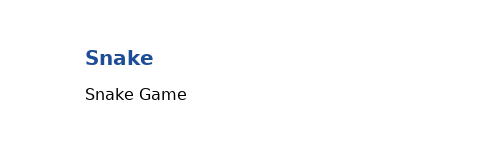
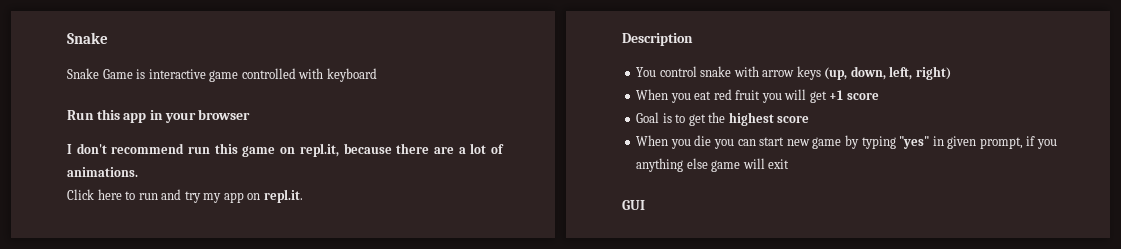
(187, 94) none -> [136,68,377,82] [67,109,251,123] [67,143,504,157] [67,167,138,177] [67,189,303,203] [622,33,693,46] [636,66,951,80] [636,89,879,103] [636,112,810,126] [636,135,1057,149] [636,158,790,172] [622,200,645,210] is interactive game controlled with keyboard // Run this app in your browser // I don't recommend run this game on repl.it, because there are a lot of animations. // Click here to run and try my app on repl.it. // Description // You control snake with arrow keys (up, down, left, right) // When you eat red fruit you will get +1 score // Goal is to get the highest score // When you die you can start new game by typing "yes" in given prompt, if you anything else game will exit // GUI

